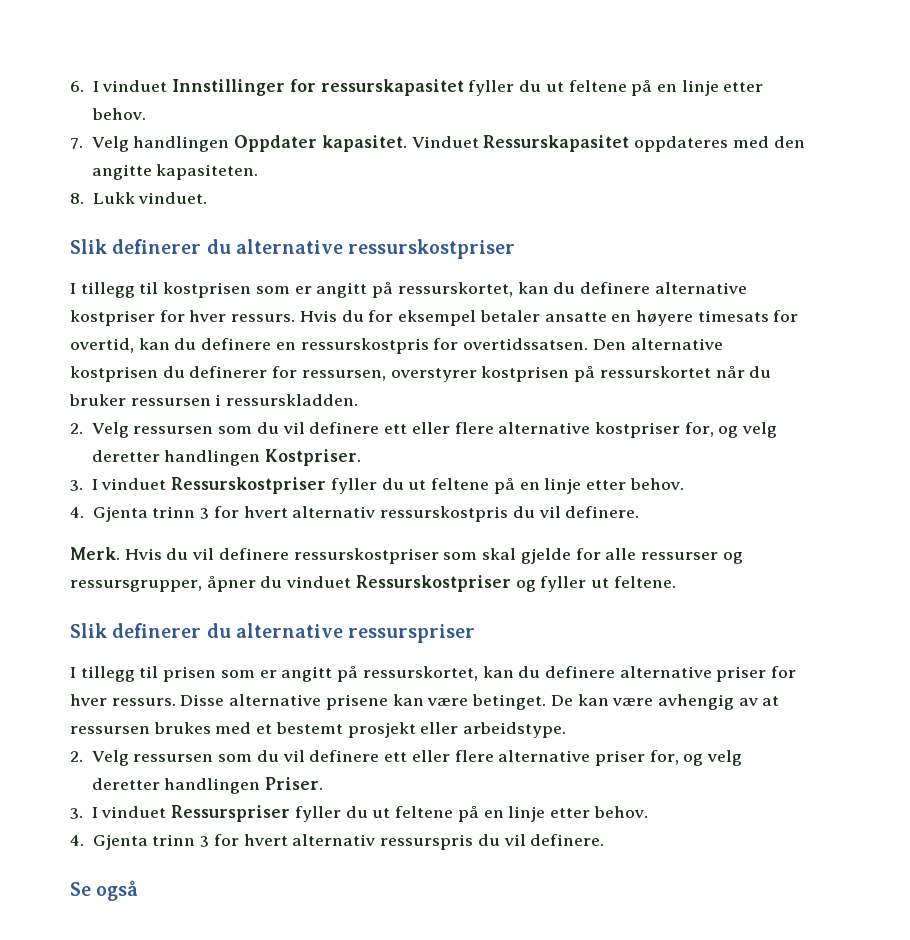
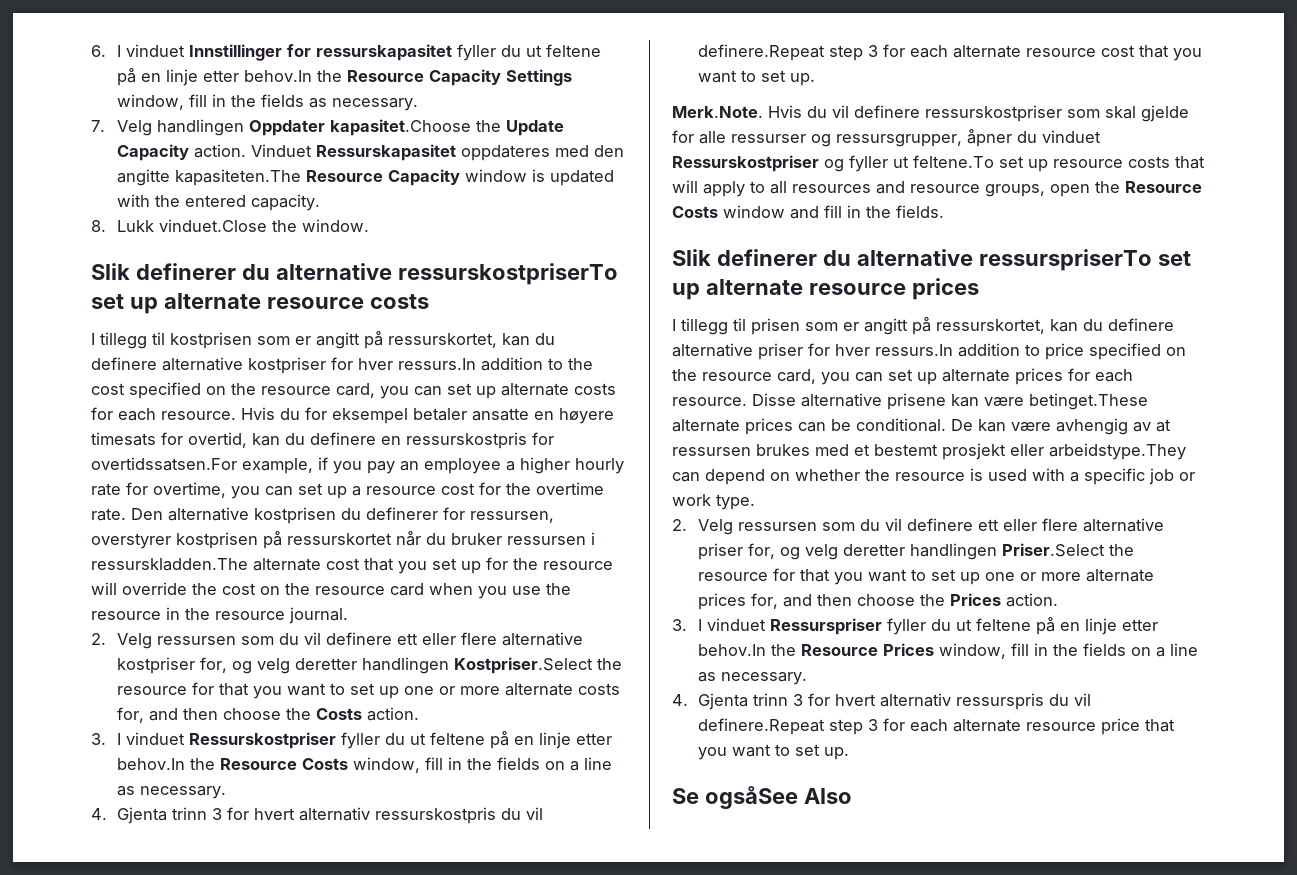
[91,108,146,120] behov. -> [244,69,573,86] [117,94,419,111] behov.In the Resource Capacity Settings window, fill in the fields as necessary.
[321,135,407,152] kapasitet. -> [330,119,565,136] [117,144,247,161] kapasitet.Choose the Update Capacity action.
[156,164,259,180] kapasiteten. -> [175,169,615,186] [117,194,321,211] kapasiteten.The Resource Capacity window is updated with the entered capacity.
[138,192,208,204] [70,239,516,259] vinduet. // Slik definerer du alternative ressurskostpriser -> [159,219,370,232] [91,263,618,285] [91,293,429,314] vinduet.Close the window. // Slik definerer du alternative ressurskostpriserTo set up alternate resource costs
[231,314,296,322] ressurs. -> [398,357,593,371] [91,382,616,399] [91,407,236,421] ressurs.In addition to the cost specified on the resource card, you can set up alternate costs for each resource.
[463,338,589,350] overtidssatsen. -> [91,457,624,474] [91,482,604,499] [91,508,126,521] overtidssatsen.For example, if you pay an employee a higher hourly rate for overtime, you can set up a resource cost for the overtime rate.
[226,394,359,406] ressurskladden. -> [91,557,613,574] [91,582,571,599] [91,607,348,624] ressurskladden.The alternate cost that you set up for the resource will override the cost on the resource card when you use the resource in the resource journal.
[265,449,362,466] Kostpriser. -> [454,657,623,674] [117,682,621,699] [117,707,420,723] Kostpriser.Select the resource for that you want to set up one or more alternate costs for, and then choose the Costs action.
[629,478,684,490] behov. -> [117,757,613,773] [117,786,227,799] behov.In the Resource Costs window, fill in the fields on a line as necessary.
[565,506,640,518] [70,547,120,560] definere. // Merk. -> [698,44,1203,61] [698,70,816,86] [672,106,763,118] definere.Repeat step 3 for each alternate resource cost that you want to set up. // Merk.Note.
[613,576,676,588] [70,623,476,643] feltene. // Slik definerer du alternative ressurspriser -> [913,155,1205,172] [672,180,1202,197] [672,205,944,219] [672,249,1191,271] [672,278,979,300] feltene.To set up resource costs that will apply to all resources and resource groups, open the Resource Costs window and fill in the fields. // Slik definerer du alternative ressurspriserTo set up alternate resource prices
[111,698,176,706] ressurs. -> [875,343,1186,360] [672,368,1133,385] [672,397,747,406] ressurs.In addition to price specified on the resource card, you can set up alternate prices for each resource.
[472,694,547,710] betinget. -> [1029,393,1148,410] [672,418,946,435] betinget.These alternate prices can be conditional.
[463,722,567,738] arbeidstype. -> [1049,443,1186,460] [672,468,1195,485] [672,494,755,510] arbeidstype.They can depend on whether the resource is used with a specific job or work type.
[265,777,324,790] Priser. -> [1002,543,1135,557] [698,568,1155,585] [698,593,1059,610] Priser.Select the resource for that you want to set up one or more alternate prices for, and then choose the Prices action.
[593,806,648,818] behov. -> [698,643,1199,659] [698,672,808,685] behov.In the Resource Prices window, fill in the fields on a line as necessary.
[530,834,605,846] definere. -> [698,718,1176,735] [698,744,850,760] definere.Repeat step 3 for each alternate resource price that you want to set up.
[96,880,139,901] også -> [704,786,852,809] ogsåSee Also

